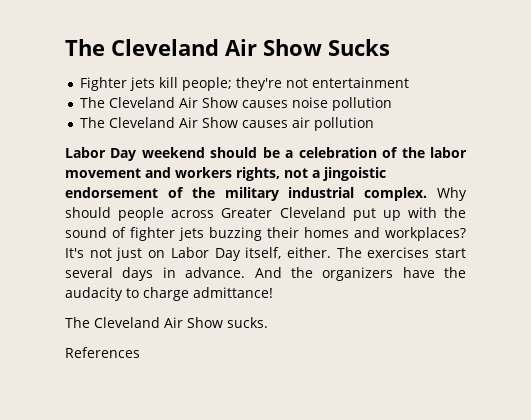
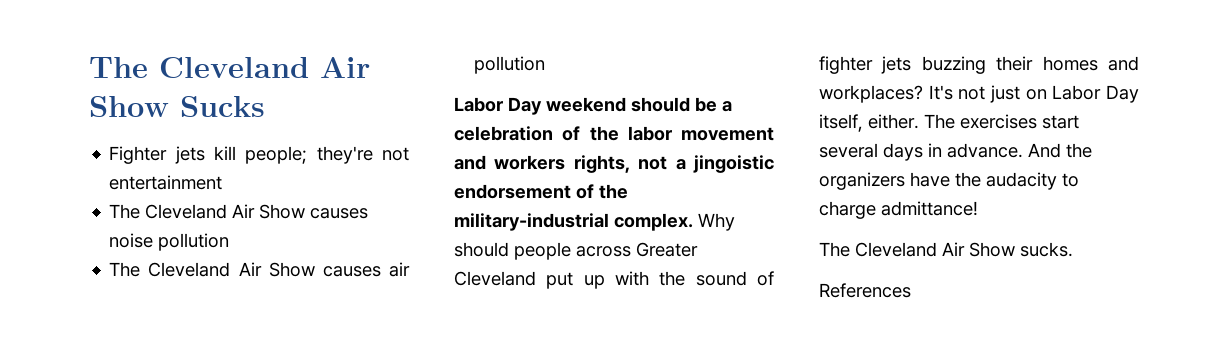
[224,187,355,201] military industrial -> [454,213,609,231] military-industrial

